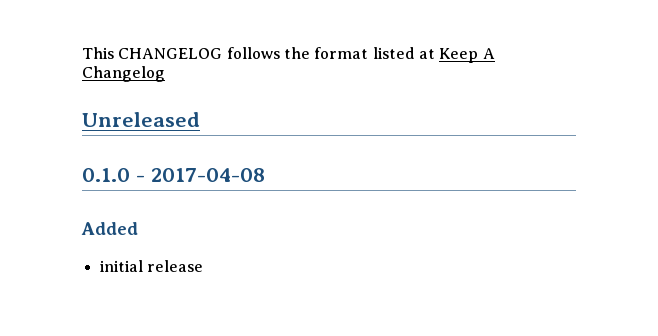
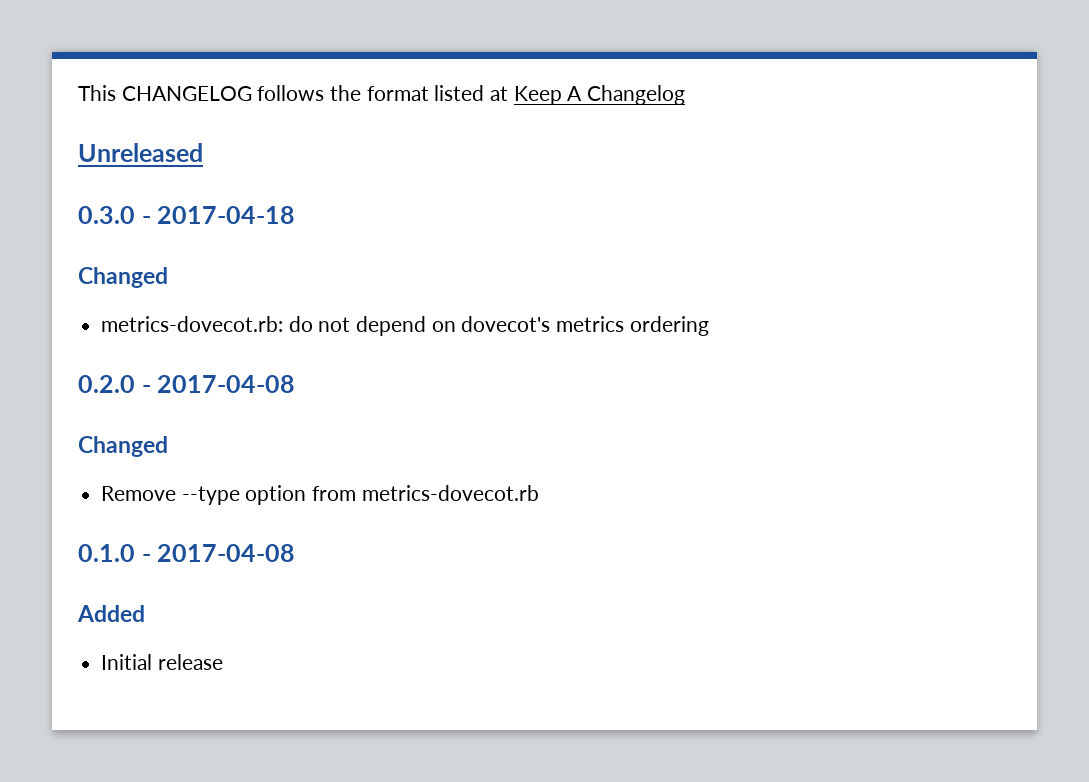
(200, 119) none -> [78,206,296,224] [78,267,168,288] [101,316,709,336] [78,375,296,393] [78,436,168,457] [101,485,539,505] // 0.3.0 - 2017-04-18 // Changed // metrics-dovecot.rb: do not depend on dovecot's metrics ordering // 0.2.0 - 2017-04-08 // Changed // Remove --type option from metrics-dovecot.rb
[99,260,143,272] initial -> [101,654,153,670] Initial

